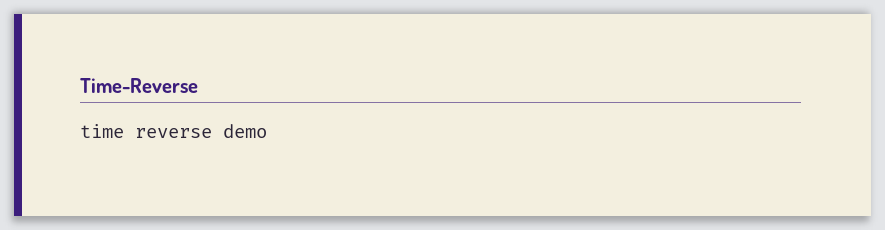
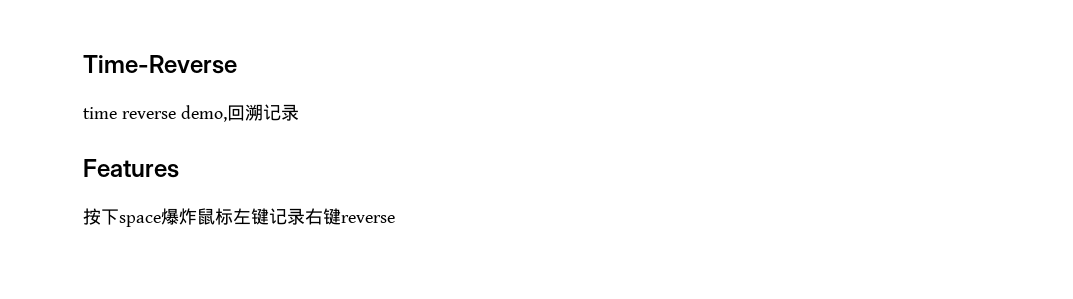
[223,124,267,138] demo -> [180,104,299,122] [83,159,179,178] [83,208,395,227] demo,回溯记录 // Features // 按下space爆炸鼠标左键记录右键reverse

